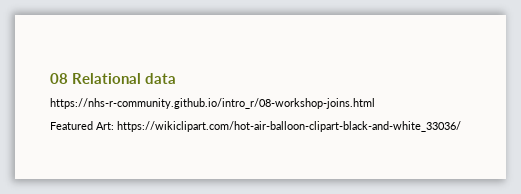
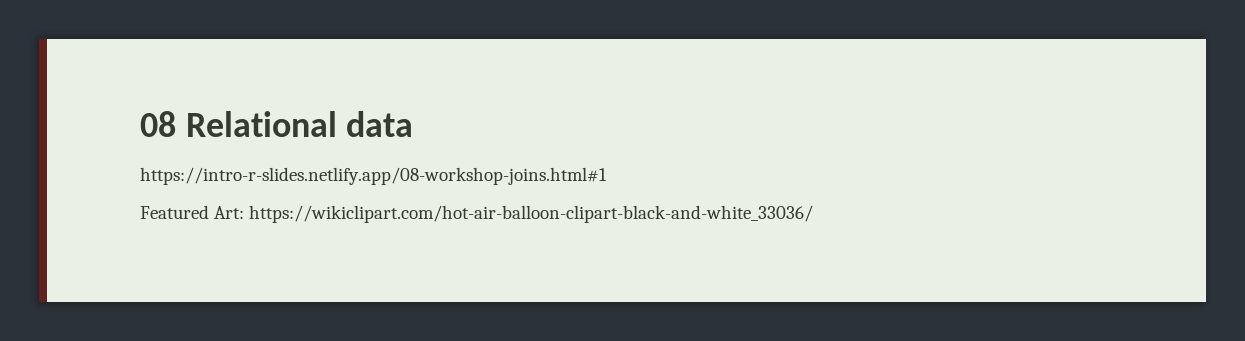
[50,98,375,109] https://nhs-r-community.github.io/intro_r/08-workshop-joins.html -> [140,167,607,185] https://intro-r-slides.netlify.app/08-workshop-joins.html#1

